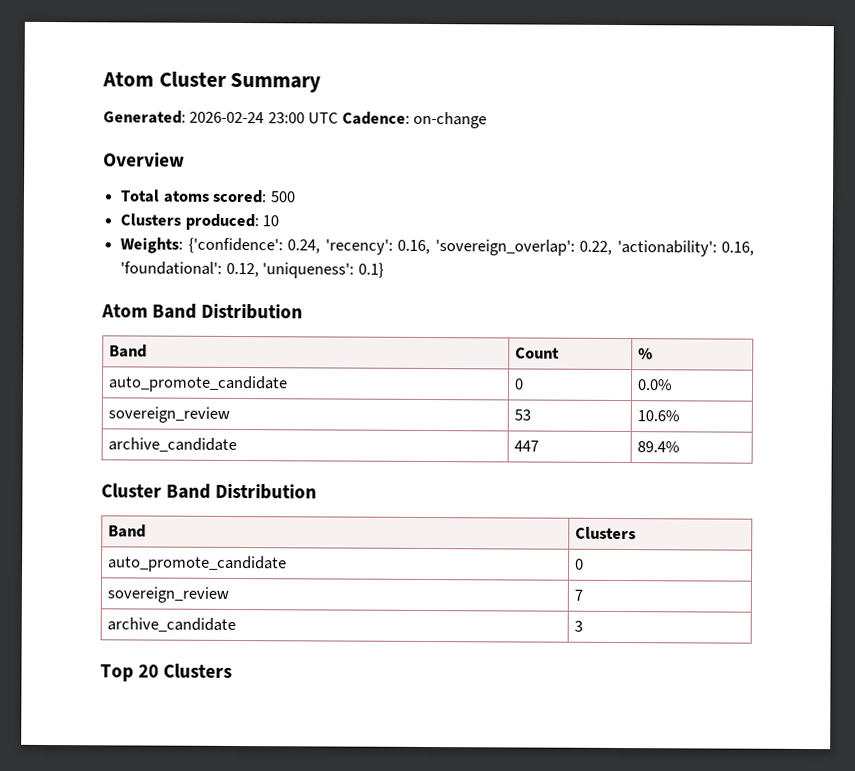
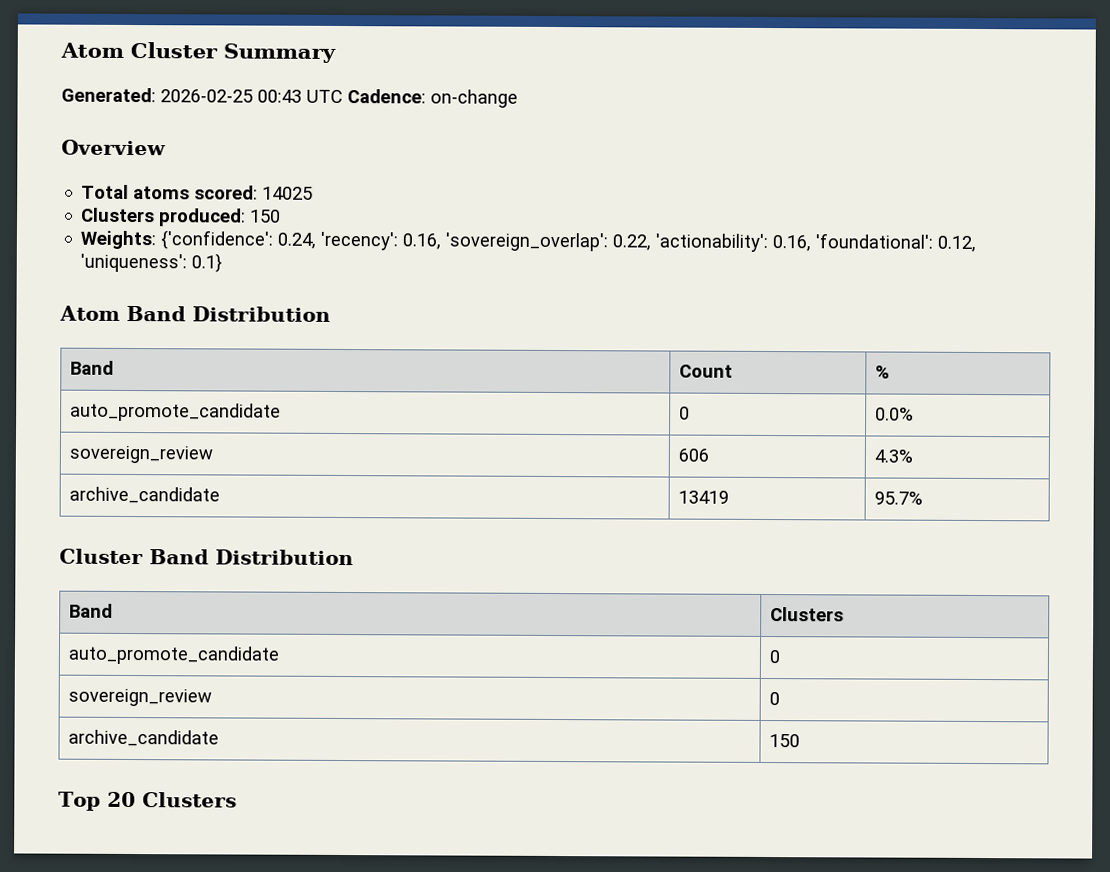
[189,111,305,124] 2026-02-24 23:00 -> [160,89,302,103] 2026-02-25 00:43
[269,191,296,203] 500 -> [262,186,314,200] 14025
[262,215,280,227] 10 -> [250,209,282,223] 150
[514,409,532,421] [637,410,681,422] [108,437,238,453] [514,440,540,452] [637,441,681,453] 53 | 10.6% // archive_candidate | 447 | 89.4% -> [678,448,710,462] [874,449,914,463] [69,486,221,504] [678,490,730,504] [874,491,924,505] 606 | 4.3% // archive_candidate | 13419 | 95.7%
[574,589,584,601] [107,617,237,633] [574,620,584,632] 7 // archive_candidate | 3 -> [769,692,781,706] [68,729,220,747] [769,734,801,748] 0 // archive_candidate | 150

